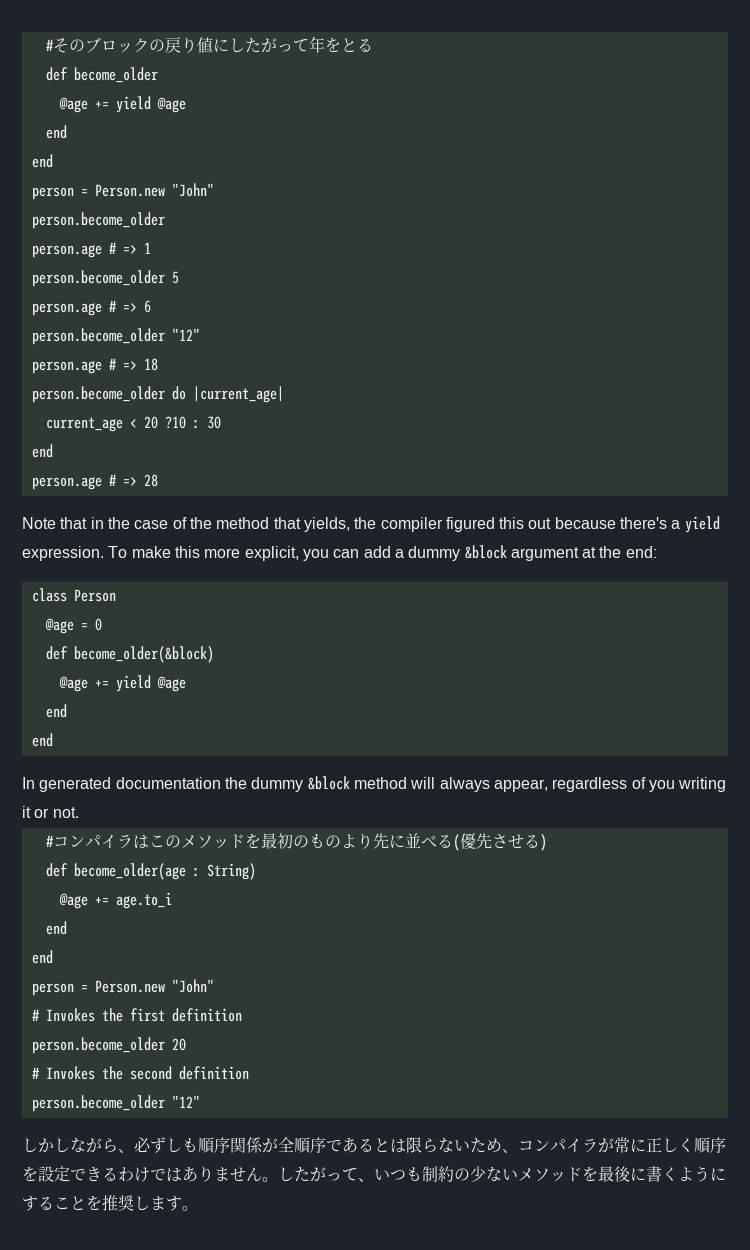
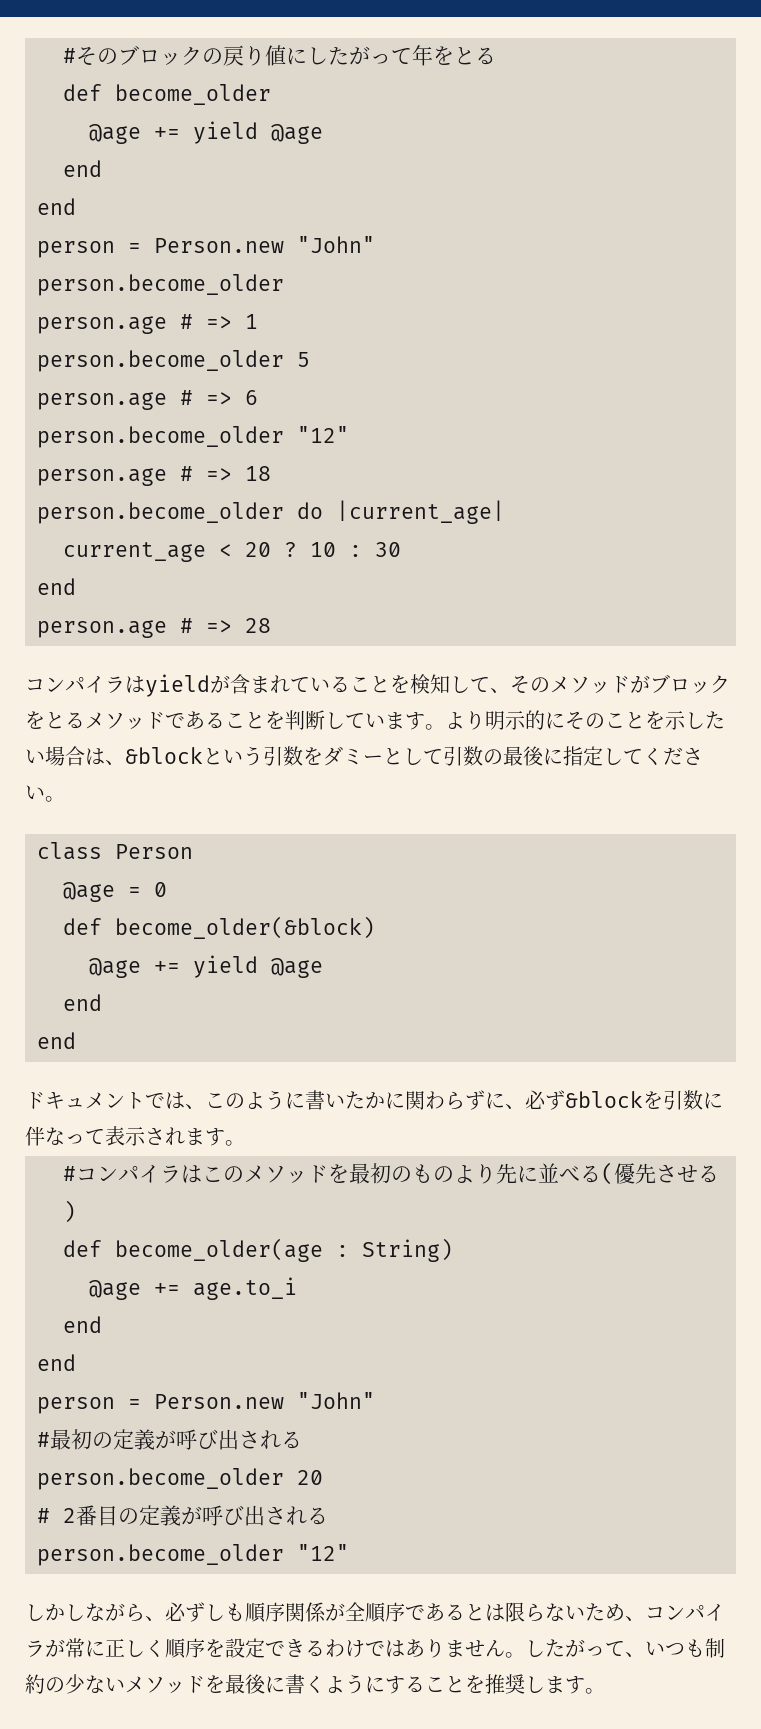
[164,416,186,429] ?10 -> [284,542,336,557] ? 10
[22,516,720,533] [22,545,657,561] Note that in the case of the method that yields, the compiler figured this out because there's a yield expression. To make this more explicit, you can add a dummy &block argument at the end: -> [25,674,730,697] [25,710,725,730] [25,746,703,766] [25,785,65,802] コンパイラはyieldが含まれていることを検知して、そのメソッドがブロックをとるメソッドであることを判断しています。より明示的にそのことを示したい場合は、&blockという引数をダミーとして引数の最後に指定してください。
[22,776,727,792] [22,806,79,818] In generated documentation the dummy &block method will always appear, regardless of you writing it or not. -> [25,1090,723,1110] [25,1126,245,1146] ドキュメントでは、このように書いたかに関わらずに、必ず&blockを引数に伴なって表示されます。
[45,1008,242,1022] [31,1037,186,1054] [31,1066,249,1080] Invokes the first definition // person.become_older 20 // # Invokes the second definition -> [50,1429,302,1450] [37,1468,323,1490] [37,1505,328,1526] 最初の定義が呼び出される // person.become_older 20 // # 2番目の定義が呼び出される

